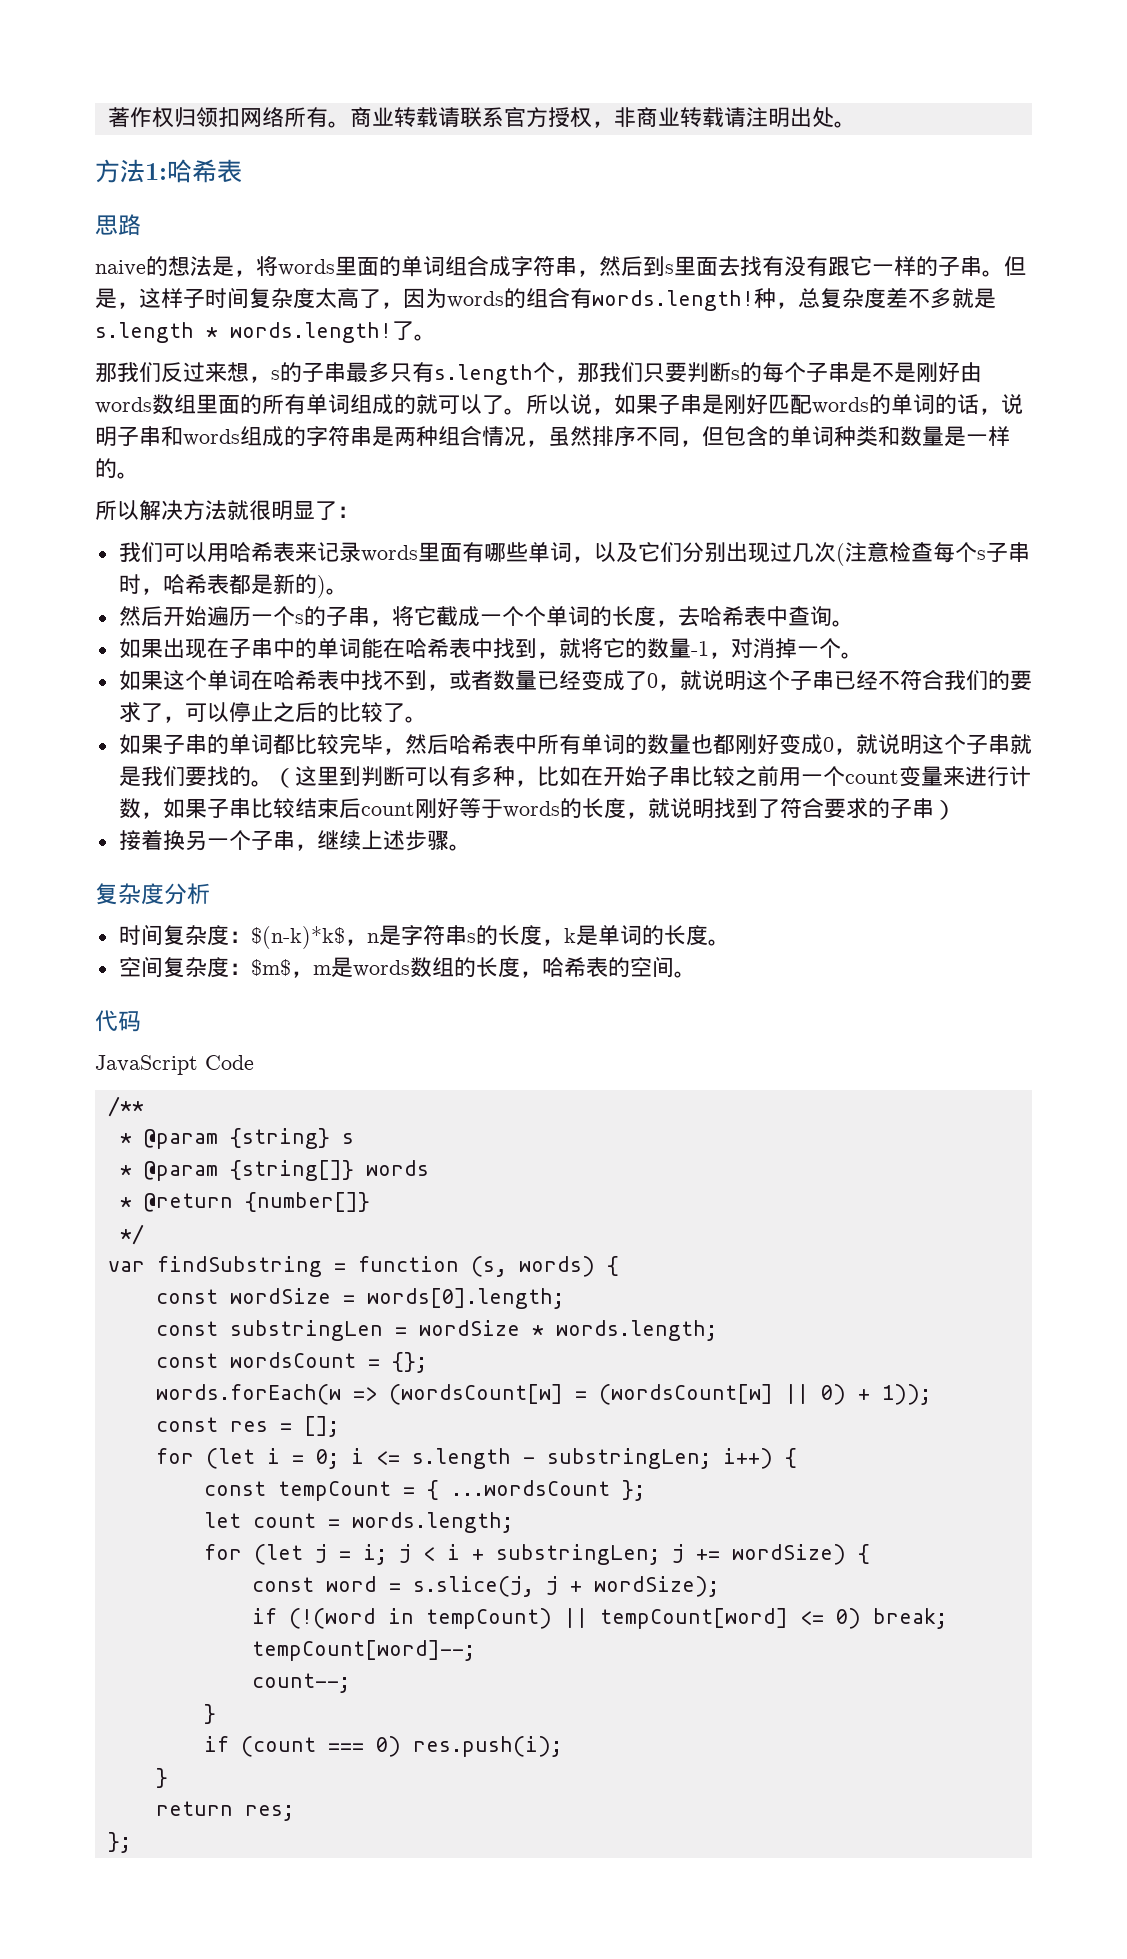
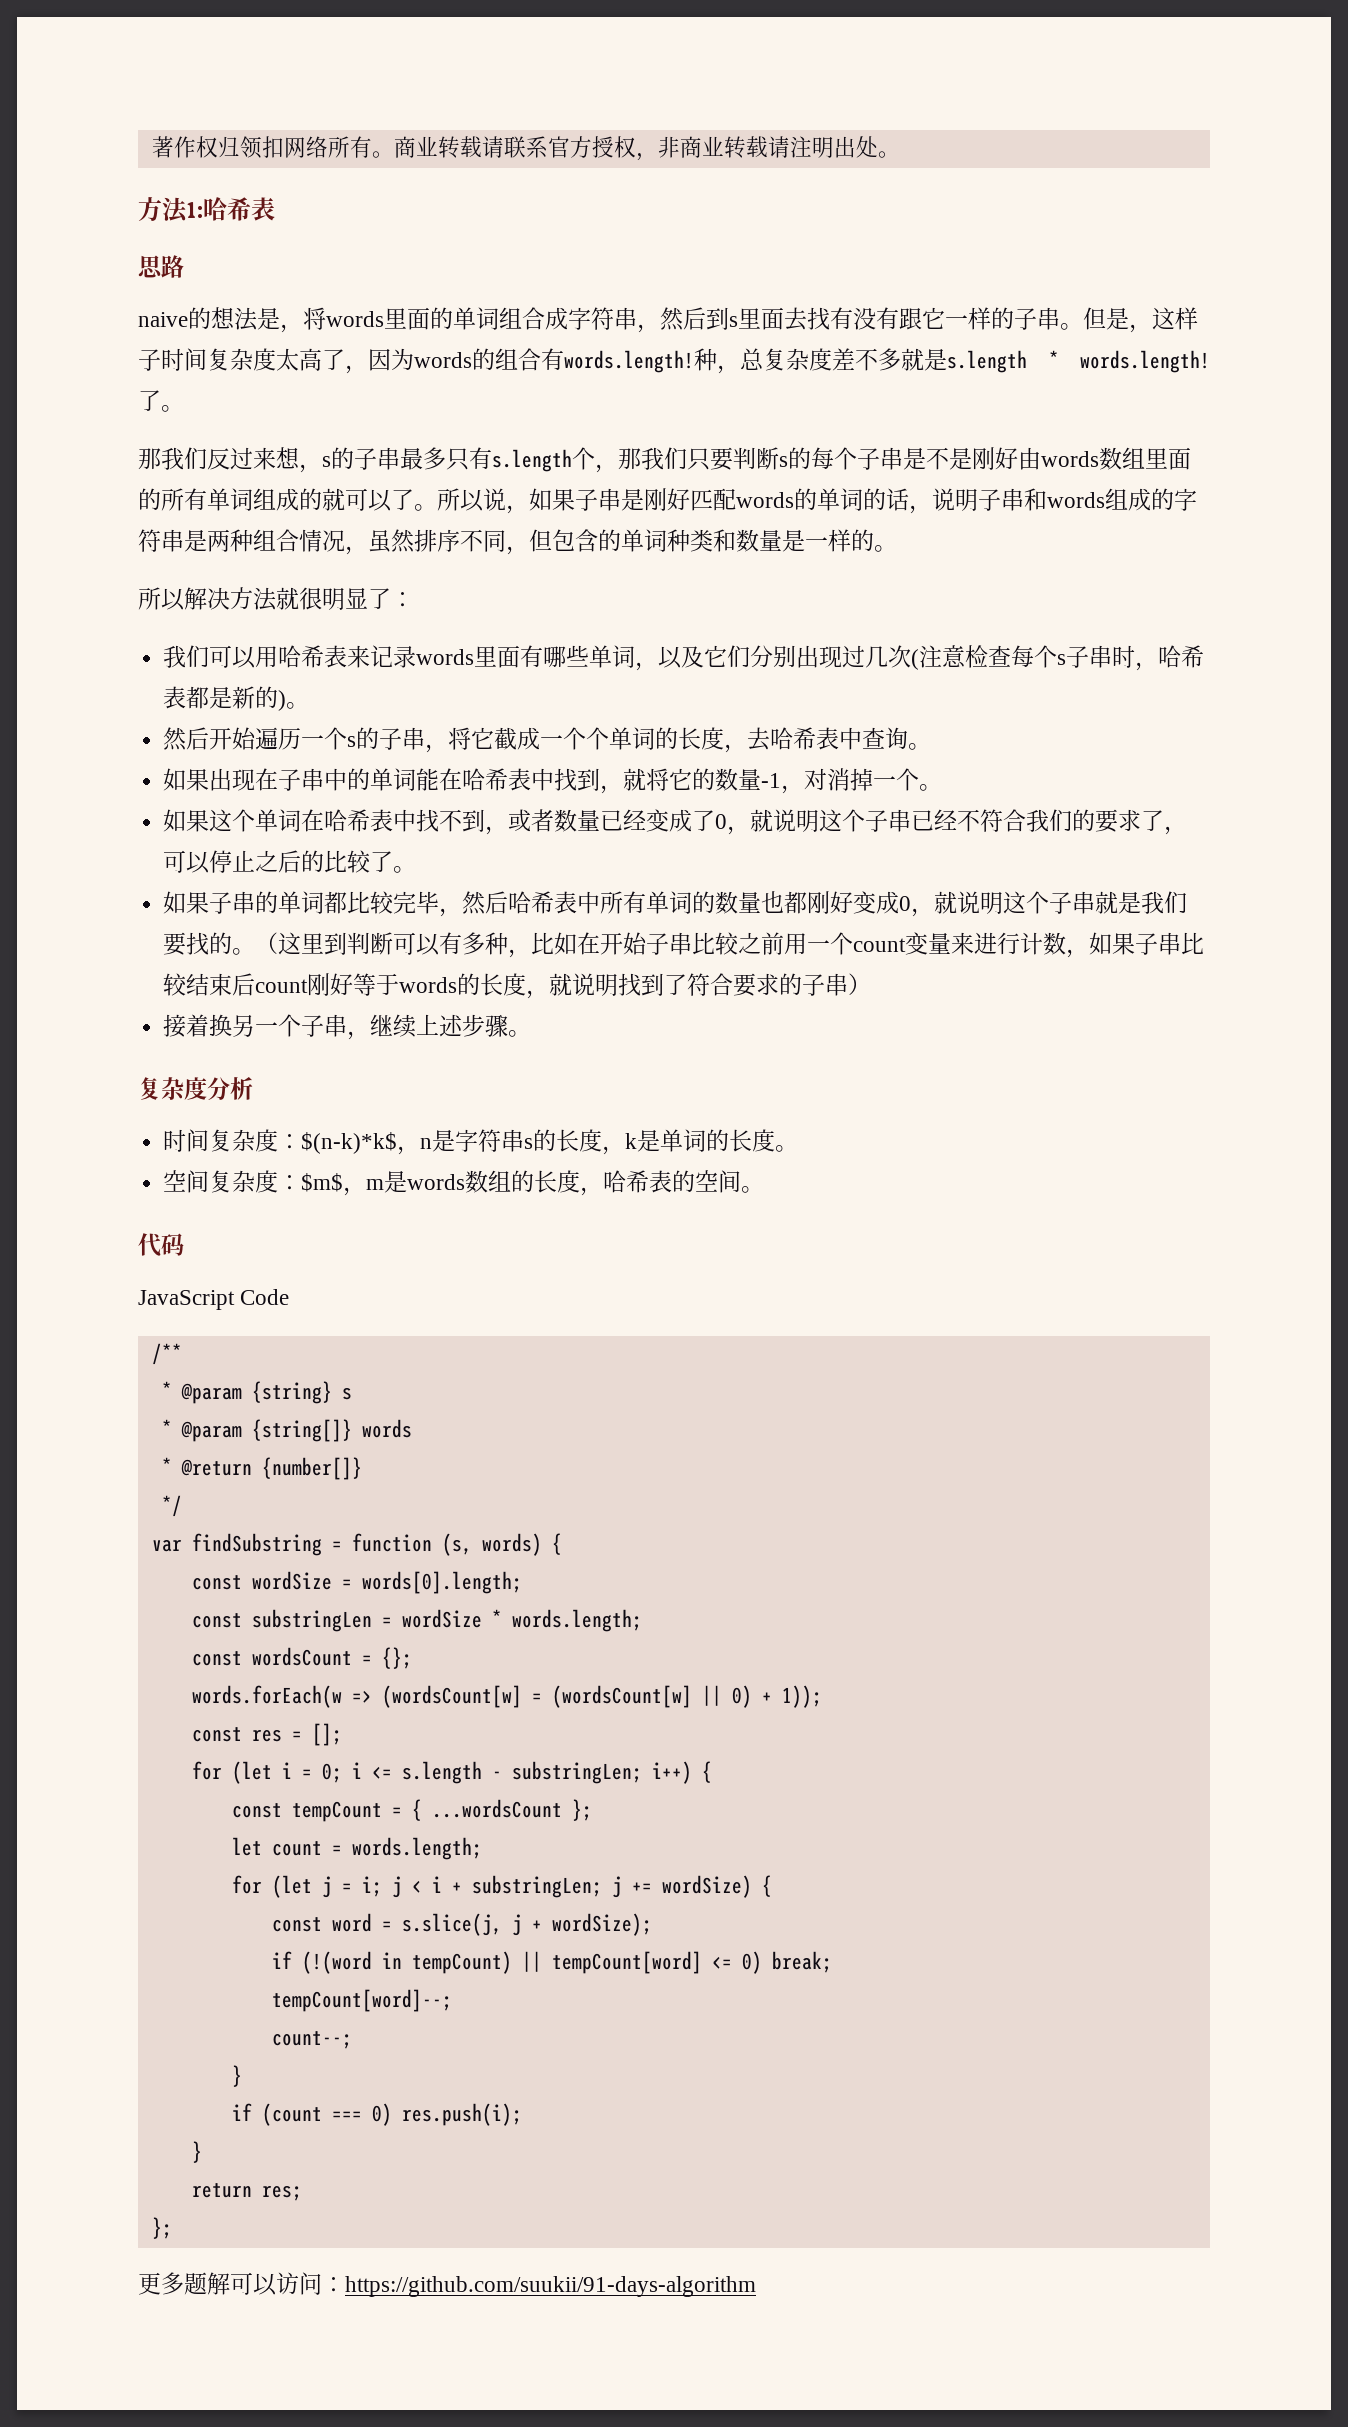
(131, 1842) none -> [138,2272,756,2297] // 更多题解可以访问：https://github.com/suukii/91-days-algorithm

